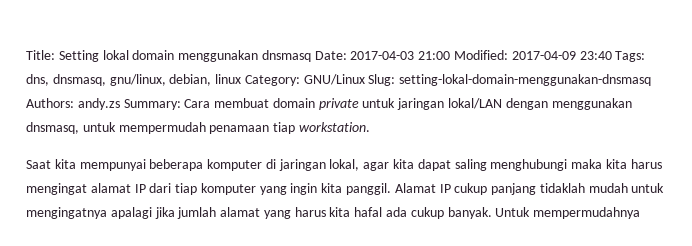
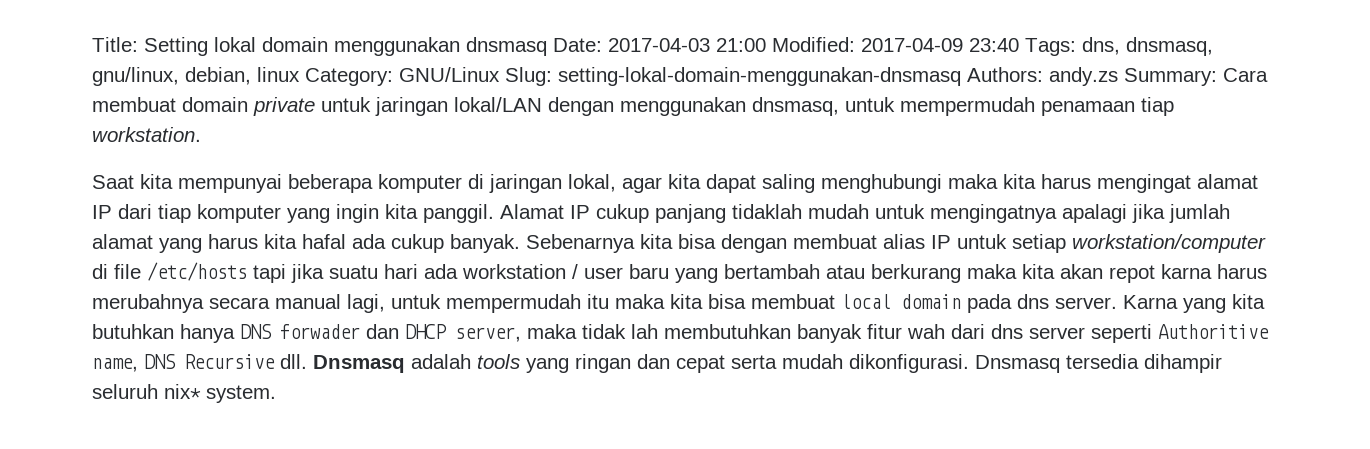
[495,207,641,219] Untuk mempermudahnya -> [526,234,1266,253] [92,262,1267,283] [92,294,1265,313] [92,324,1269,343] [92,354,1222,373] [92,384,276,403] Sebenarnya kita bisa dengan membuat alias IP untuk setiap workstation/computer di file /etc/hosts tapi jika suatu hari ada workstation / user baru yang bertambah atau berkurang maka kita akan repot karna harus merubahnya secara manual lagi, untuk mempermudah itu maka kita bisa membuat local domain pada dns server. Karna yang kita butuhkan hanya DNS forwader dan DHCP server, maka tidak lah membutuhkan banyak fitur wah dari dns server seperti Authoritive name, DNS Recursive dll. Dnsmasq adalah tools yang ringan dan cepat serta mudah dikonfigurasi. Dnsmasq tersedia dihampir seluruh nix* system.

